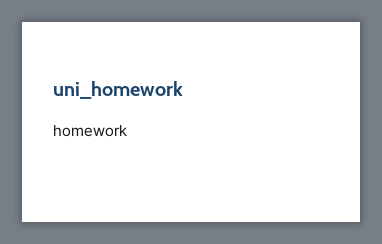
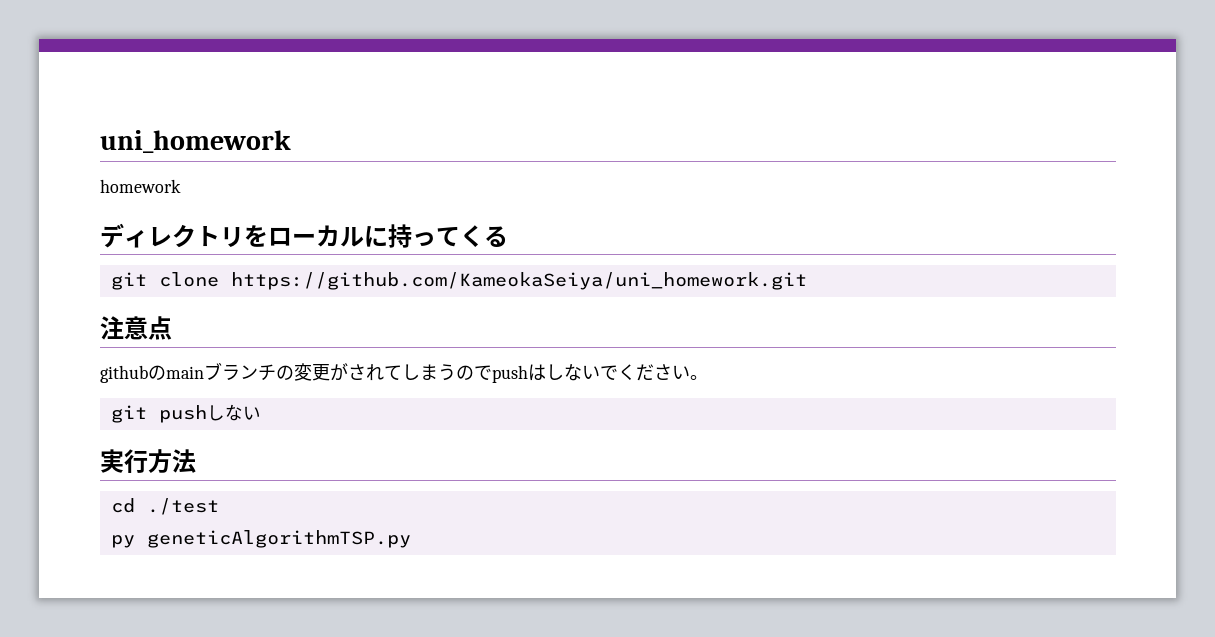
(127, 131) none -> [100,223,508,248] [110,272,807,290] [100,316,172,340] [100,362,708,383] [110,404,261,423] [100,449,196,473] [110,498,219,515] [110,530,411,548] // ディレクトリをローカルに持ってくる // git clone https://github.com/KameokaSeiya/uni_homework.git // 注意点 // githubのmainブランチの変更がされてしまうのでpushはしないでください。 // git pushしない // 実行方法 // cd ./test // py geneticAlgorithmTSP.py

